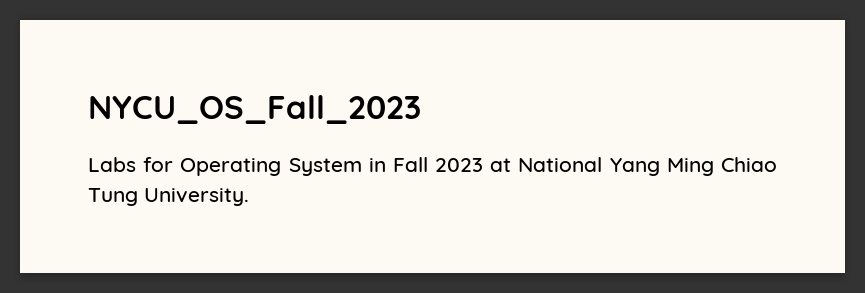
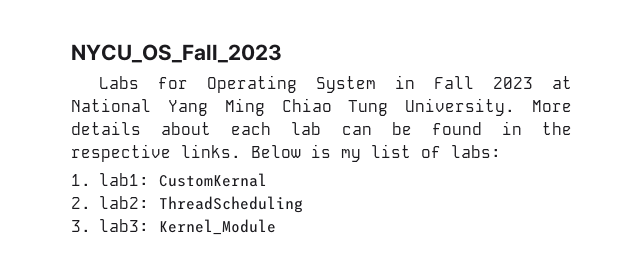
(249, 197) none -> [532,100,572,112] [71,121,572,135] [71,144,501,162] [71,173,267,187] [71,196,303,213] [71,219,276,235] More details about each lab can be found in the respective links. Below is my list of labs: // 1. lab1: CustomKernal // 2. lab2: ThreadScheduling // 3. lab3: Kernel_Module

